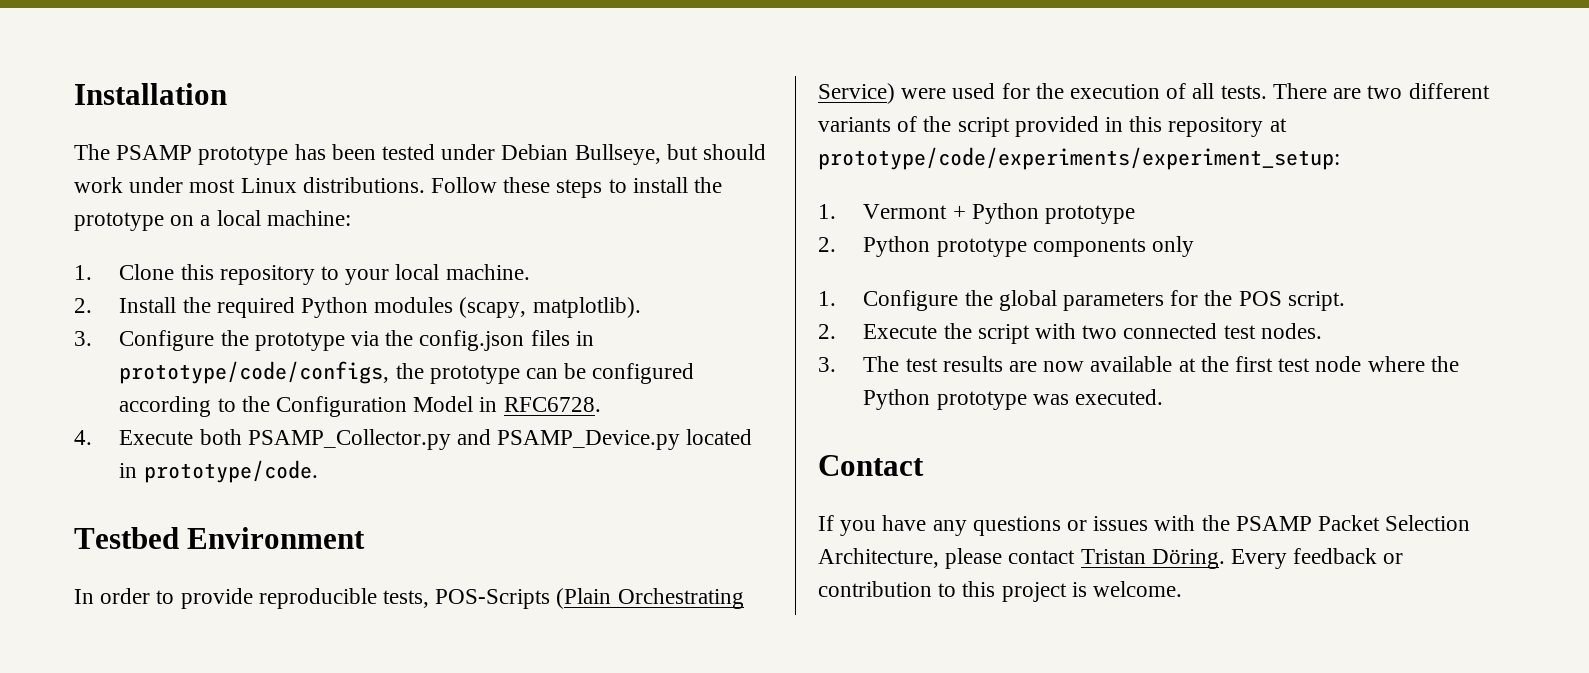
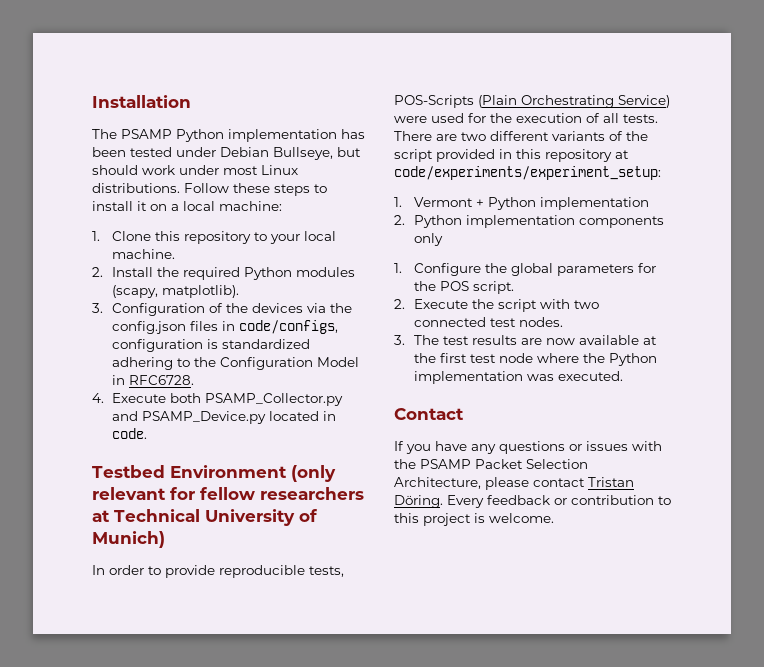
[198,146,289,165] prototype -> [176,129,337,142] Python implementation
[694,177,723,193] [74,212,164,231] the prototype -> [137,201,147,211] it
[119,330,345,351] Configure the prototype -> [111,303,303,316] Configuration of the devices
[119,361,695,384] [119,396,212,417] prototype/code/configs, the prototype can be configured according -> [238,320,338,334] [111,339,310,352] [111,357,173,370] code/configs, configuration is standardized adhering
[143,460,318,483] prototype/code. -> [111,428,147,439] code.
(366, 538) none -> [291,465,336,482] [92,487,364,500] [92,509,318,526] [92,531,165,548] (only relevant for fellow researchers at Technical University of Munich)
[818,147,1340,170] prototype/code/experiments/experiment_setup: -> [394,166,661,180] code/experiments/experiment_setup:
[1044,205,1135,224] prototype -> [539,197,649,210] implementation
[936,238,1027,257] prototype -> [465,215,575,228] implementation
[936,391,1027,410] prototype -> [413,371,523,384] implementation

